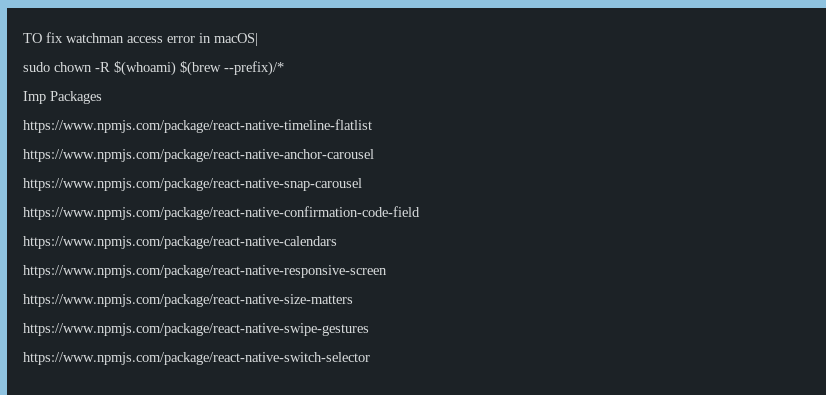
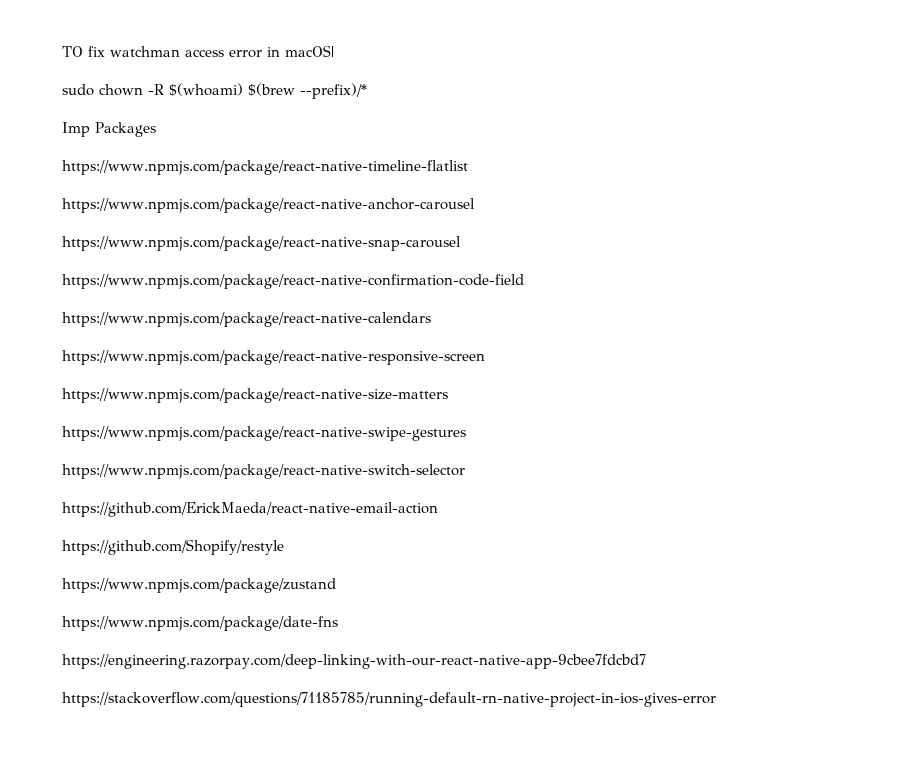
(370, 358) none -> [62,502,438,517] [62,539,284,555] [62,578,336,593] [62,616,338,631] [62,654,646,669] [62,692,716,707] // https://github.com/ErickMaeda/react-native-email-action // https://github.com/Shopify/restyle // https://www.npmjs.com/package/zustand // https://www.npmjs.com/package/date-fns // https://engineering.razorpay.com/deep-linking-with-our-react-native-app-9cbee7fdcbd7 // https://stackoverflow.com/questions/71185785/running-default-rn-native-project-in-ios-gives-error

